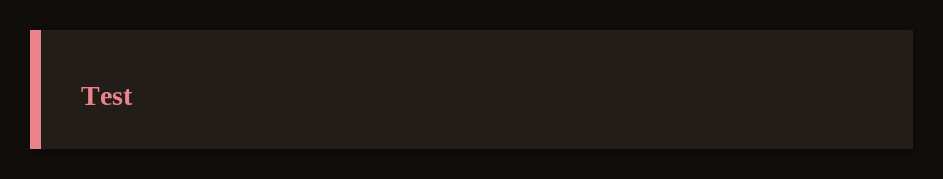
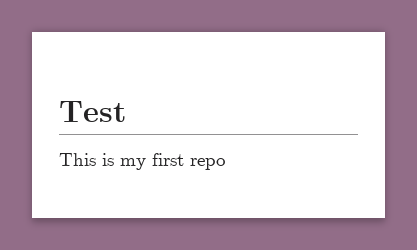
(133, 96) none -> [59,153,226,170] // This is my first repo

